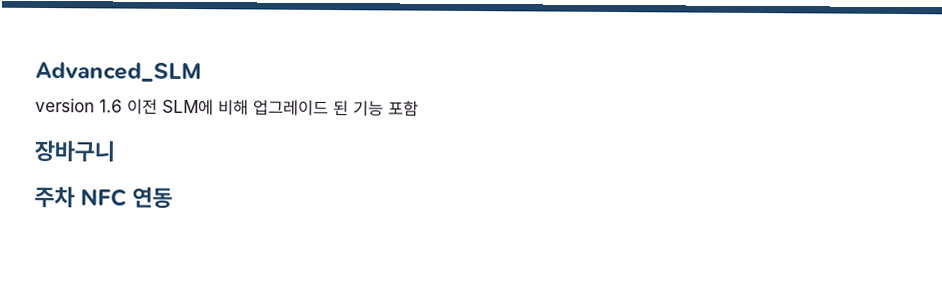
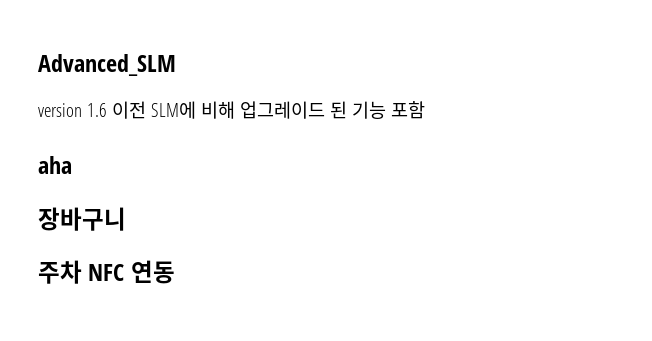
(419, 108) none -> [38,156,72,174] // aha

